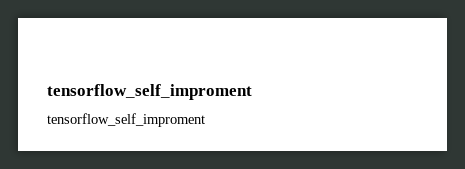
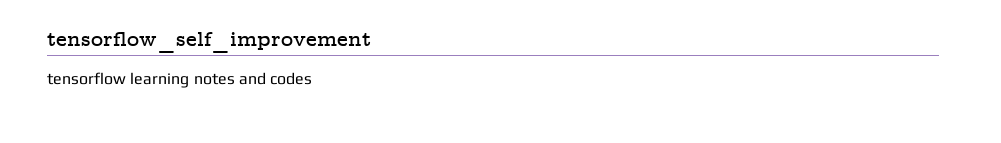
[47,84,252,100] [47,113,205,127] tensorflow_self_improment // tensorflow_self_improment -> [47,32,371,53] [47,72,313,88] tensorflow_self_improvement // tensorflow learning notes and codes

